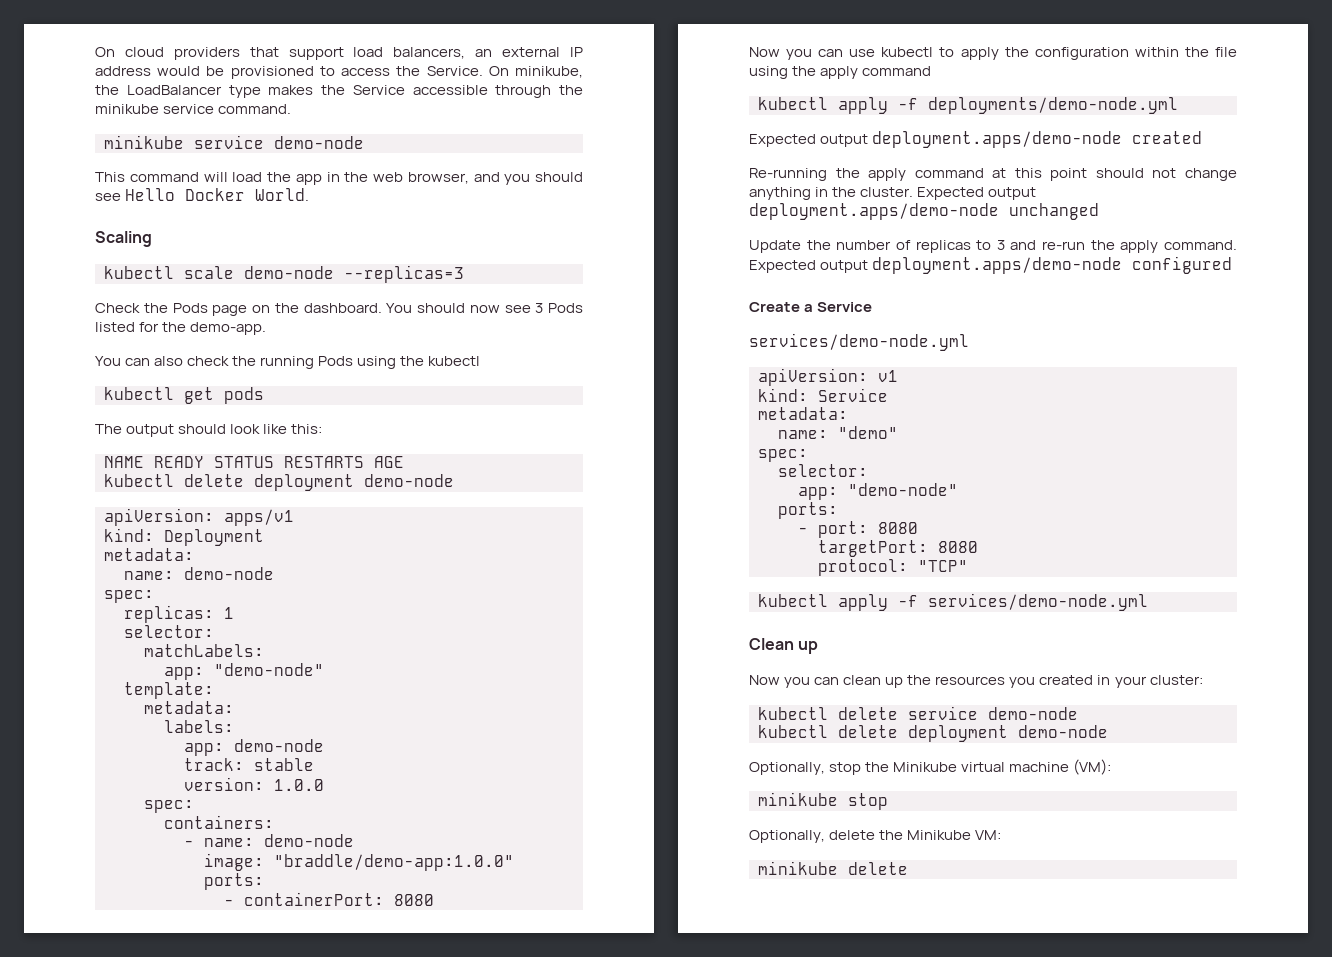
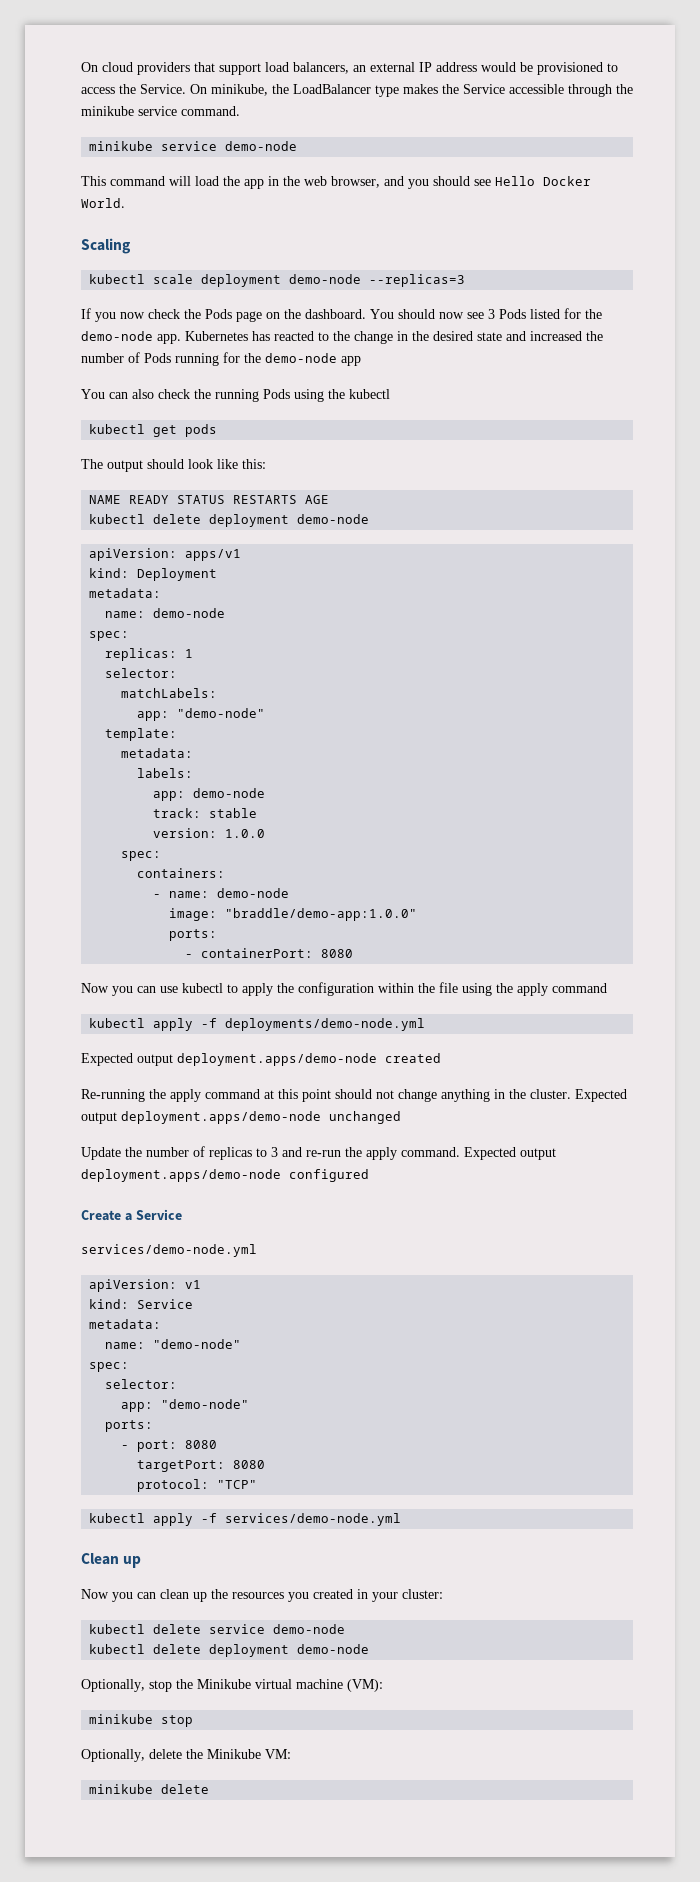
(234, 272) none -> [201,274,282,287] deployment
[95,303,140,313] Check -> [81,308,180,322] If you now check
[190,322,267,335] demo-app. -> [81,331,603,344] [81,352,361,366] demo-node app. Kubernetes has reacted to the change in the desired state and increased the number of Pods running for the demo-node app
[838,426,898,439] "demo" -> [153,1339,242,1349] "demo-node"

